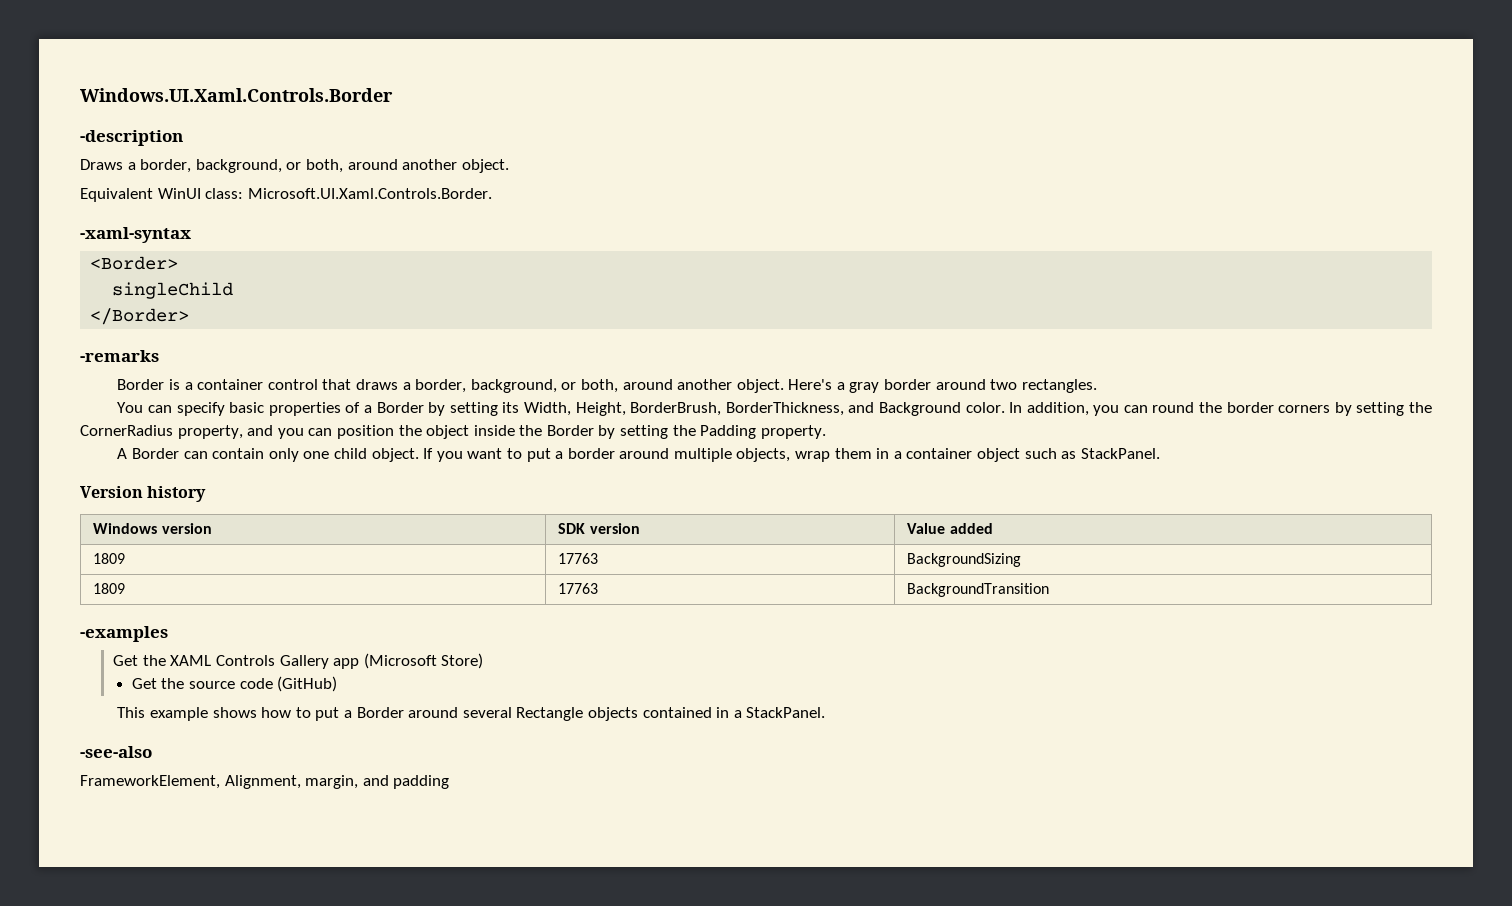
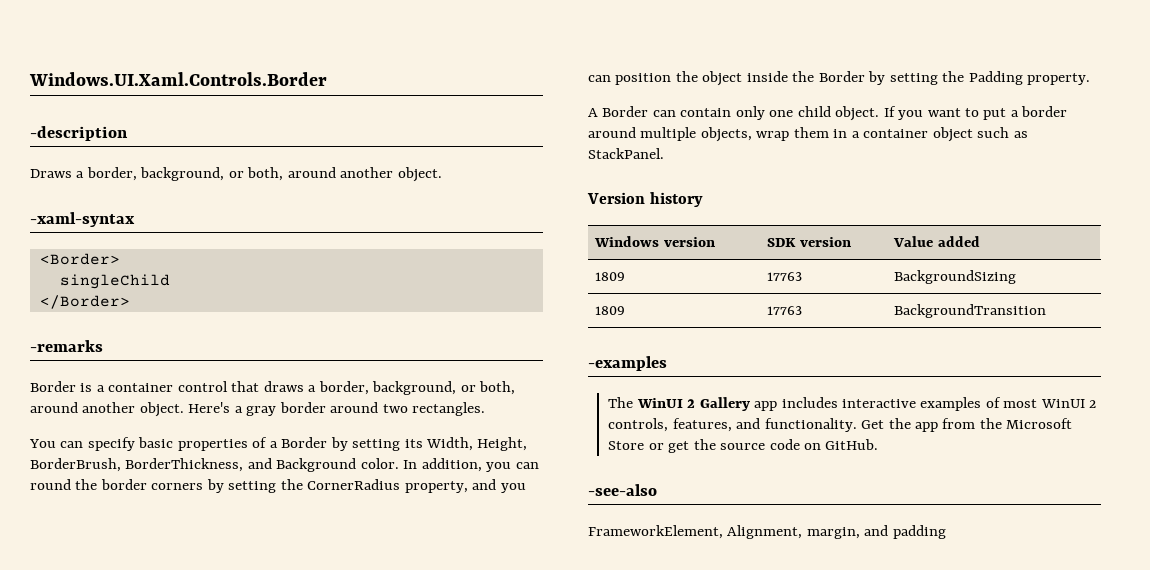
[80,188,492,202] // Equivalent WinUI class: Microsoft.UI.Xaml.Controls.Border. -> (442, 174) none
[113,653,484,669] [131,676,338,692] [117,707,826,721] Get the XAML Controls Gallery app (Microsoft Store) // Get the source code (GitHub) // This example shows how to put a Border around several Rectangle objects contained in a StackPanel. -> [608,397,1097,411] [608,418,1073,432] [608,439,879,453] The WinUI 2 Gallery app includes interactive examples of most WinUI 2 controls, features, and functionality. Get the app from the Microsoft Store or get the source code on GitHub.

